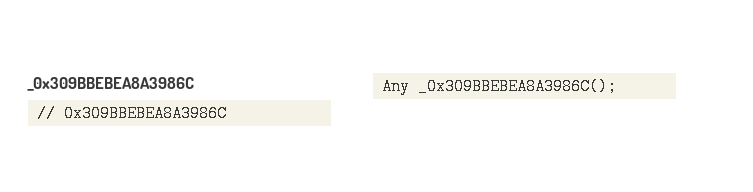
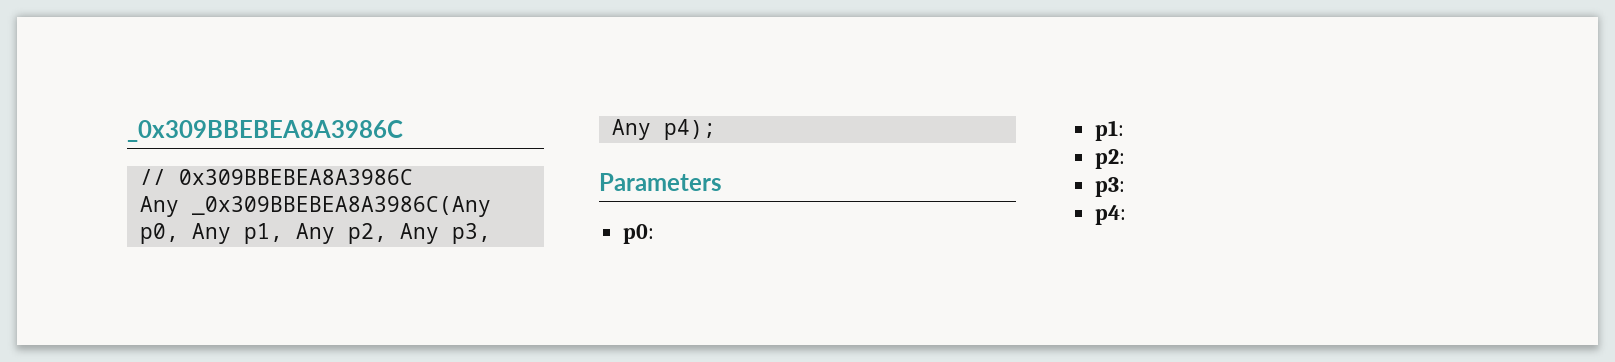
[418,78,618,95] _0x309BBEBEA8A3986C(); -> [192,196,492,217] [140,223,492,244] [612,119,717,140] [599,173,722,191] [623,224,655,244] [1095,120,1125,141] [1095,149,1126,169] [1095,177,1126,197] [1095,205,1127,225] _0x309BBEBEA8A3986C(Any p0, Any p1, Any p2, Any p3, Any p4); // Parameters // p0: // p1: // p2: // p3: // p4:

